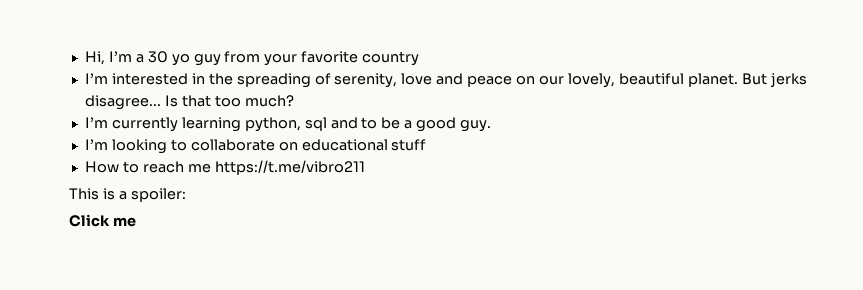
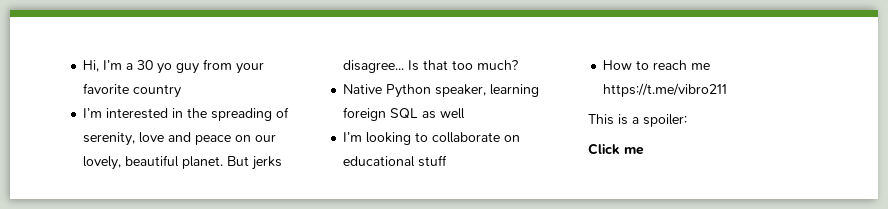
[84,117,492,132] I’m currently learning python, sql and to be a good guy. -> [343,84,540,98] [343,107,466,121] Native Python speaker, learning foreign SQL as well

